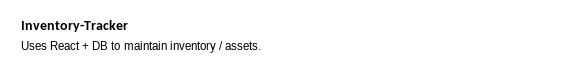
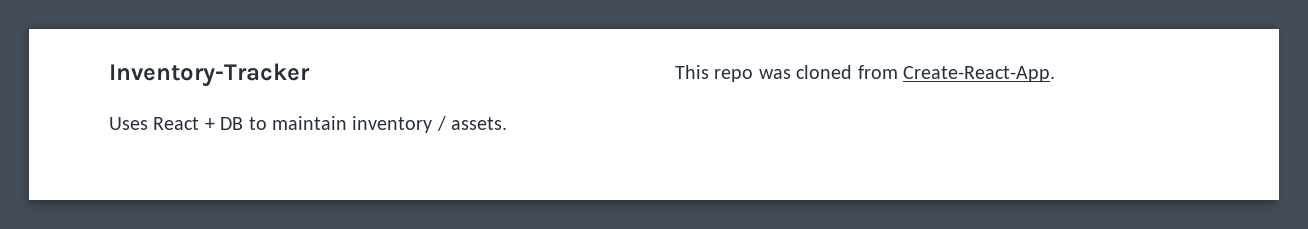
(261, 45) none -> [675,65,1055,82] // This repo was cloned from Create-React-App.

